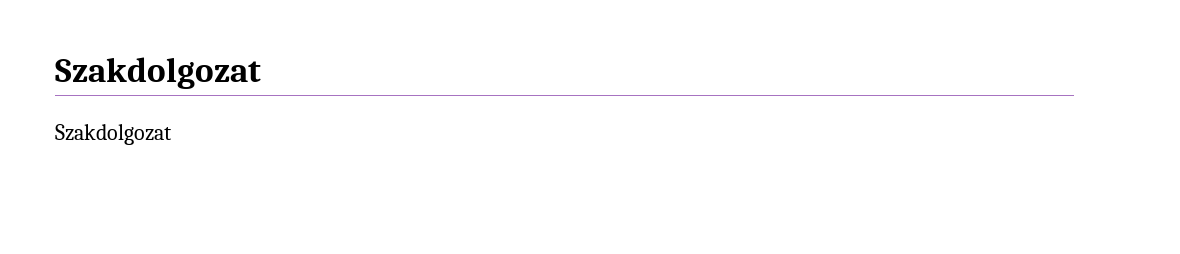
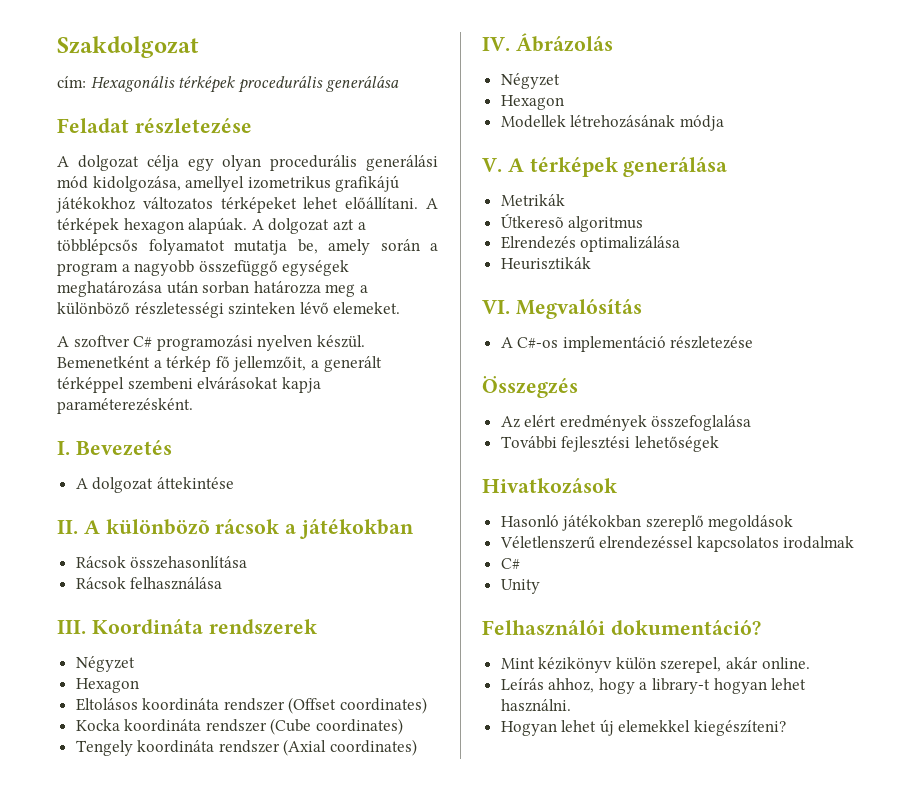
[55,124,172,145] Szakdolgozat -> [57,76,400,93] [57,118,252,134] [57,155,438,171] [57,175,400,192] [56,197,439,213] [57,217,366,234] [57,239,438,255] [57,260,350,276] [57,281,368,297] [57,302,401,318] [57,335,365,351] [57,356,382,372] [57,377,321,393] [57,398,193,414] [57,440,172,456] [75,477,234,493] [57,519,415,539] [75,556,248,569] [75,577,223,590] [57,619,317,635] [75,656,135,672] [75,678,139,693] [75,697,428,714] [75,718,404,735] [75,739,418,756] [482,33,613,52] [500,73,560,89] [500,95,564,110] [500,115,724,131] [482,157,728,177] [500,194,565,206] [500,213,644,232] [500,236,681,252] [500,257,591,270] [482,299,642,319] [500,336,754,352] [482,376,578,398] [500,415,752,431] [500,436,719,452] [482,478,617,494] [500,515,794,531] [499,536,855,552] [500,558,520,569] [500,579,540,594] [482,620,761,636] [500,657,810,673] [500,678,807,694] [500,699,571,712] [500,719,787,736] cím: Hexagonális térképek procedurális generálása // Feladat részletezése // A dolgozat célja egy olyan procedurális generálási mód kidolgozása, amellyel izometrikus grafikájú játékokhoz változatos térképeket lehet előállítani. A térképek hexagon alapúak. A dolgozat azt a többlépcsős folyamatot mutatja be, amely során a program a nagyobb összefüggő egységek meghatározása után sorban határozza meg a különböző részletességi szinteken lévő elemeket. // A szoftver C# programozási nyelven készül. Bemenetként a térkép fő jellemzőit, a generált térképpel szembeni elvárásokat kapja paraméterezésként. // I. Bevezetés // A dolgozat áttekintése // II. A különbözõ rácsok a játékokban // Rácsok összehasonlítása // Rácsok felhasználása // III. Koordináta rendszerek // Négyzet // Hexagon // Eltolásos koordináta rendszer (Offset coordinates) // Kocka koordináta rendszer (Cube coordinates) // Tengely koordináta rendszer (Axial coordinates) // IV. Ábrázolás // Négyzet // Hexagon // Modellek létrehozásának módja // V. A térképek generálása // Metrikák // Útkeresõ algoritmus // Elrendezés optimalizálása // Heurisztikák // VI. Megvalósítás // A C#-os implementáció részletezése // Összegzés // Az elért eredmények összefoglalása // További fejlesztési lehetőségek // Hivatkozások // Hasonló játékokban szereplő megoldások // Véletlenszerű elrendezéssel kapcsolatos irodalmak // C# // Unity // Felhasználói dokumentáció? // Mint kézikönyv külön szerepel, akár online. // Leírás ahhoz, hogy a library-t hogyan lehet használni. // Hogyan lehet új elemekkel kiegészíteni?

